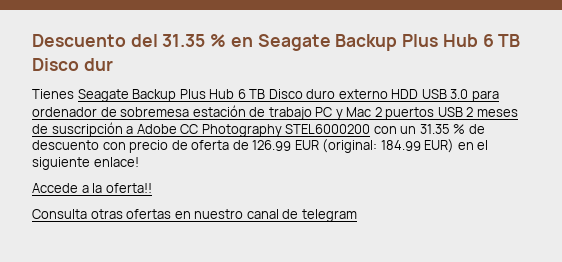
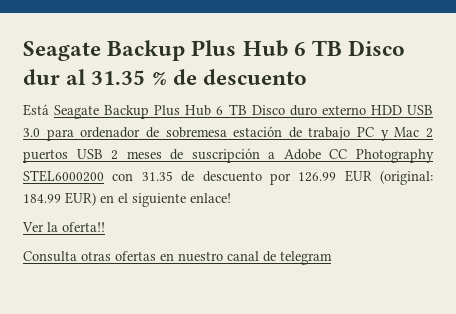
[32,34,253,47] Descuento del 31.35 % en -> (23, 51) none
[32,89,74,99] // Tienes -> [66,69,308,85] [23,104,49,116] al 31.35 % de descuento // Está
[400,124,485,134] [32,140,249,153] un 31.35 % de descuento con precio de oferta de -> [141,171,291,185] 31.35 de descuento por
[32,183,89,193] Accede a -> [22,222,44,232] Ver

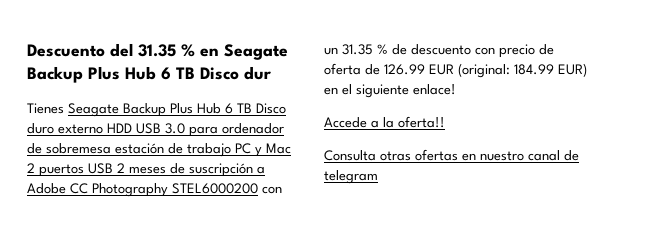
(23, 51) none -> [27,43,219,57] Descuento del 31.35 % en
[66,69,308,85] [23,104,49,116] al 31.35 % de descuento // Está -> [27,103,64,114] // Tienes
[141,171,291,185] 31.35 de descuento por -> [324,44,554,58] [324,63,380,75] un 31.35 % de descuento con precio de oferta de
[22,222,44,232] Ver -> [324,117,379,128] Accede a

